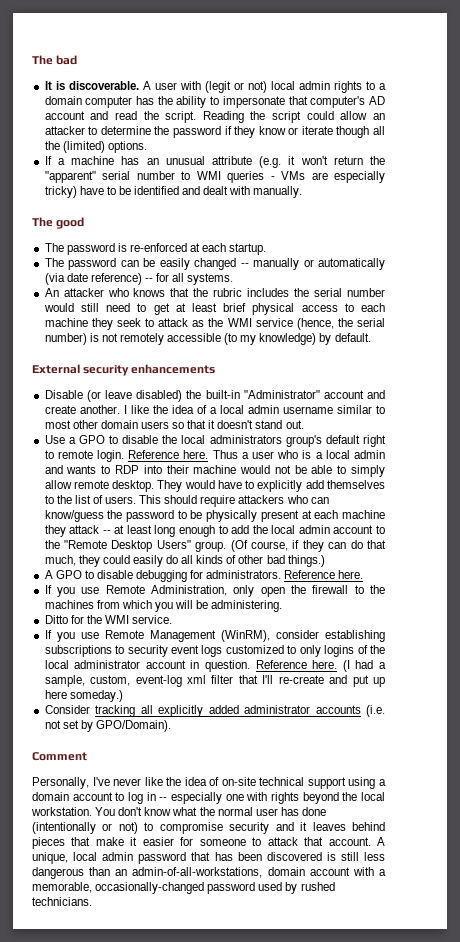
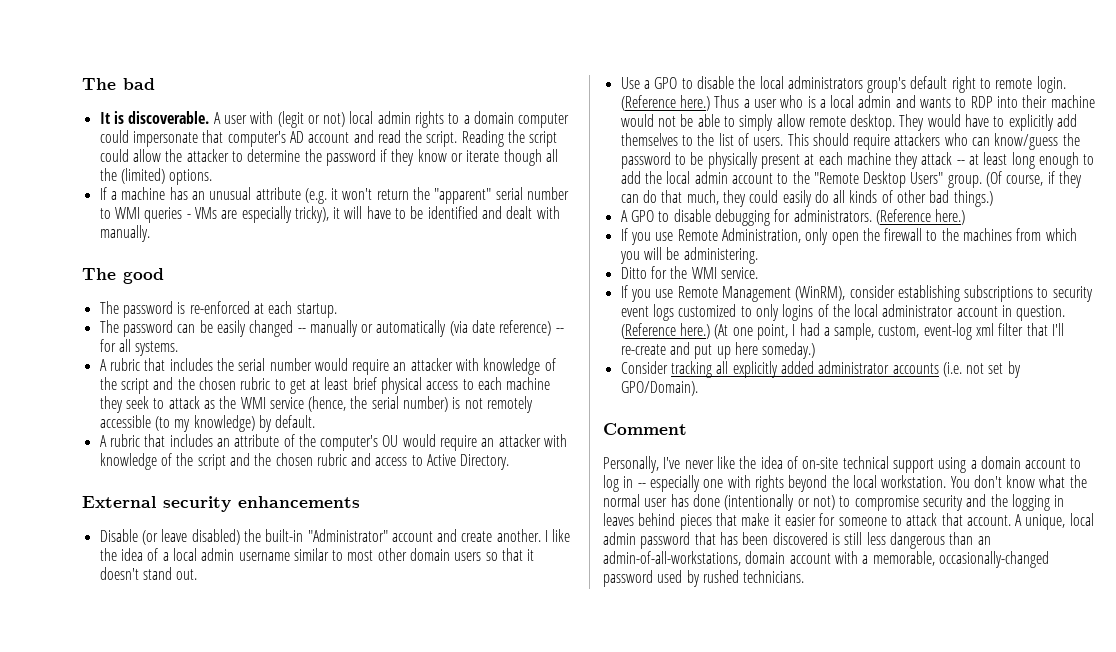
[136,96,220,108] has the ability to -> [99,130,129,143] could
[372,113,385,120] an -> [165,149,183,162] the
[44,186,77,198] tricky) -> [294,206,363,223] tricky), it will
[44,288,243,297] An attacker who knows that the rubric -> [99,358,166,371] A rubric that
[80,303,131,312] still need -> [352,358,556,375] [99,377,271,394] require an attacker with knowledge of the script and the chosen rubric
(371, 337) none -> [99,434,568,451] [99,453,510,470] // A rubric that includes an attribute of the computer's OU would require an attacker with knowledge of the script and the chosen rubric and access to Active Directory.
[128,450,209,459] Reference here. -> [620,95,710,111] (Reference here.)
[284,570,364,579] Reference here. -> [875,209,966,225] (Reference here.)
[255,660,350,672] Reference here. (I -> [620,323,796,340] (Reference here.) (At one point, I
[300,822,308,831] it -> [990,494,1065,511] the logging in

